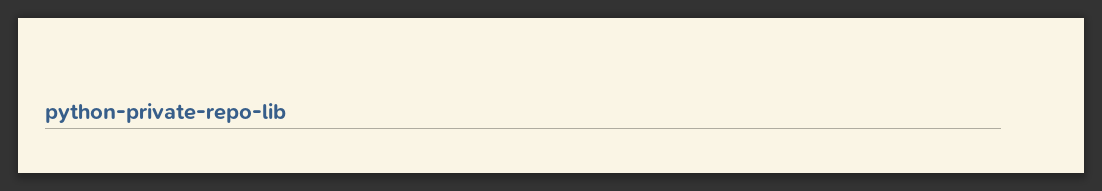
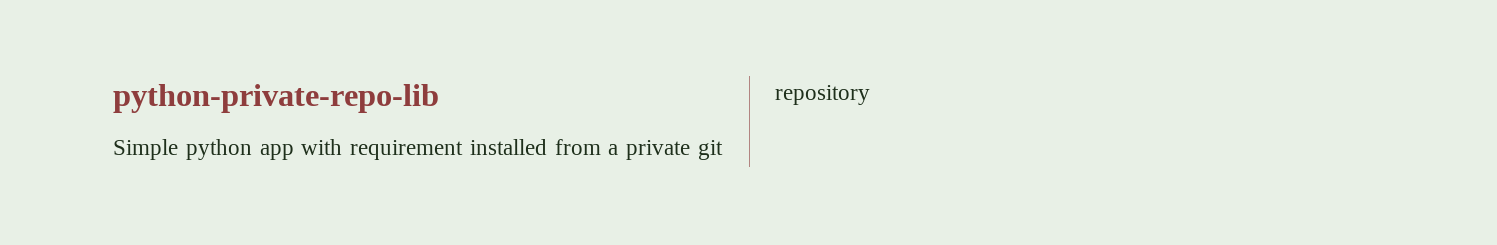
(286, 113) none -> [113,139,723,160] [775,85,870,105] // Simple python app with requirement installed from a private git repository

